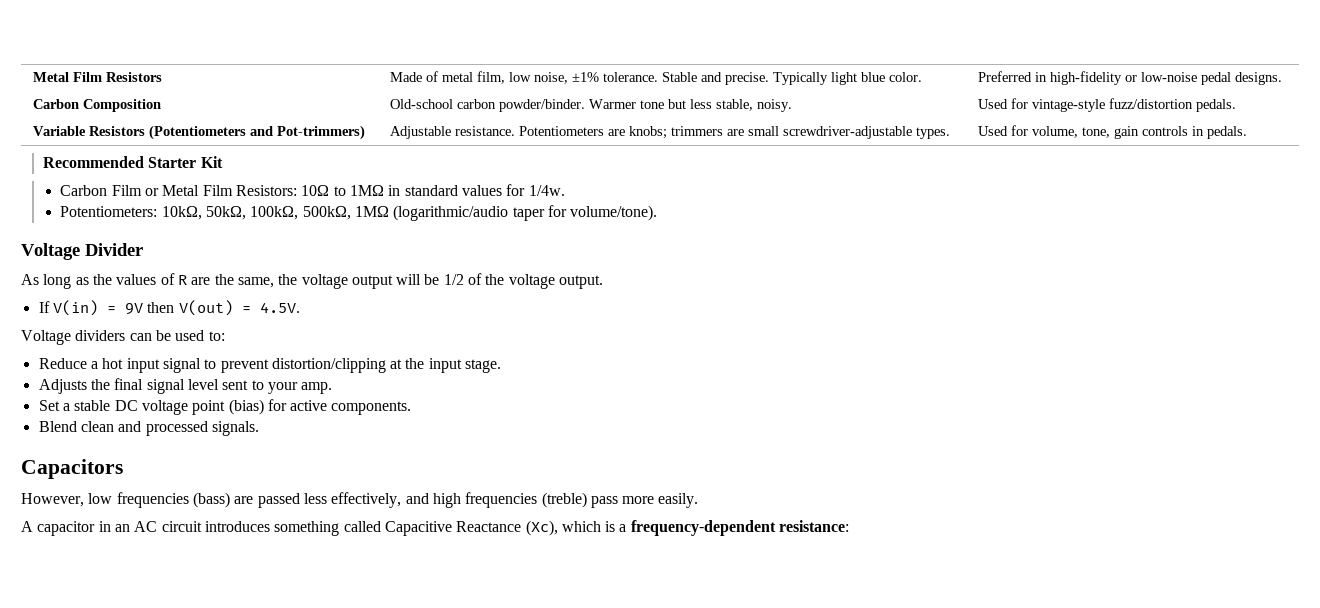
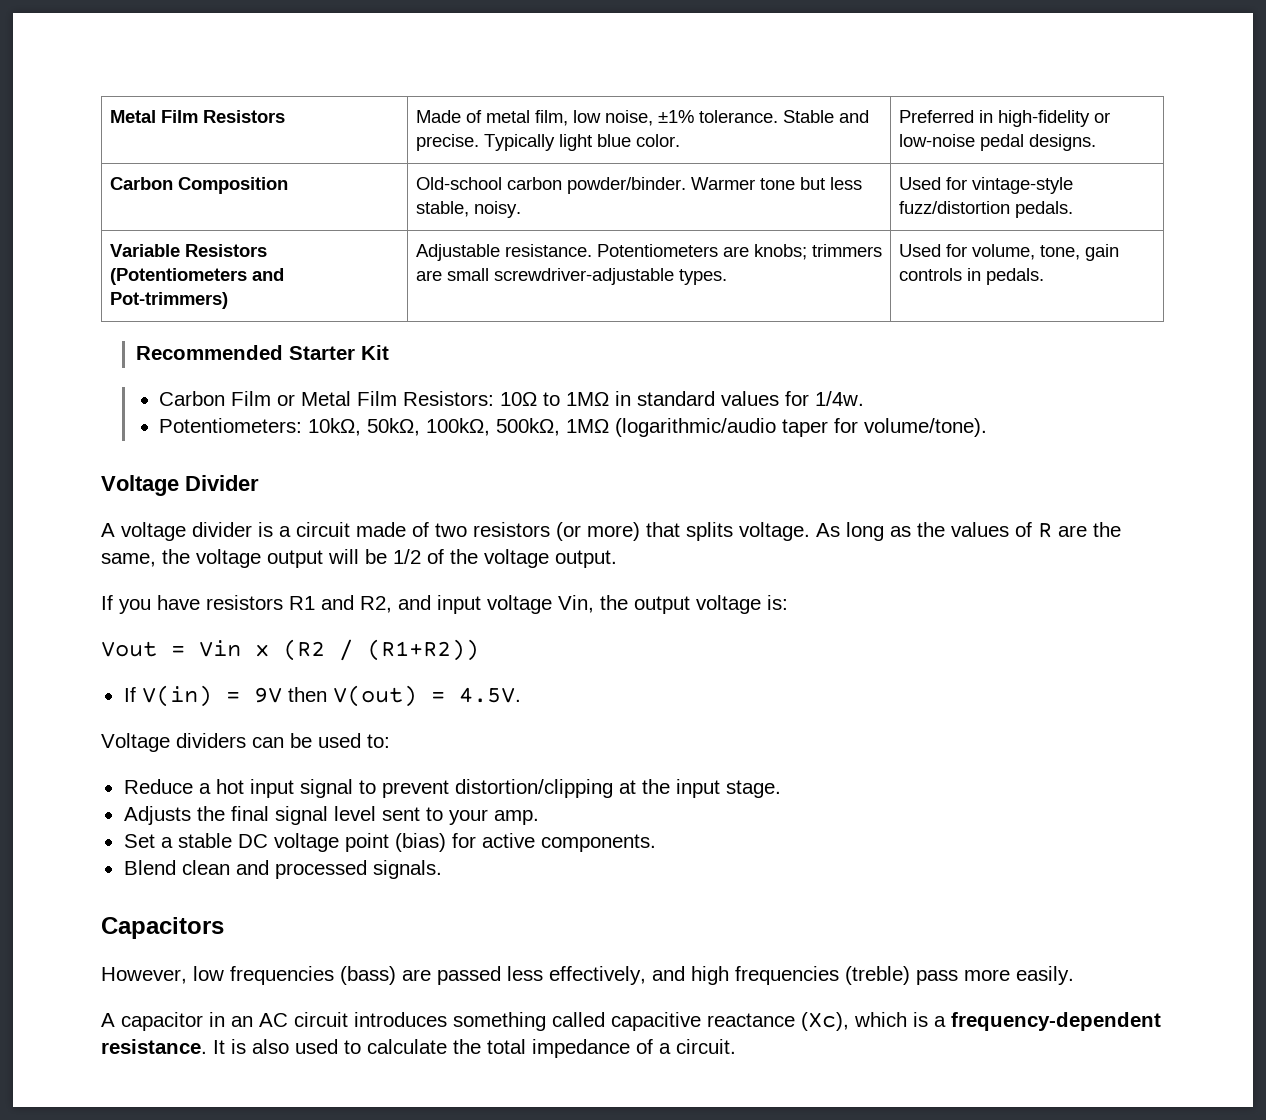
(143, 249) none -> [101,522,810,541] A voltage divider is a circuit made of two resistors (or more) that splits voltage.
(604, 282) none -> [101,595,788,614] [101,639,479,661] // If you have resistors R1 and R2, and input voltage Vin, the output voltage is: // Vout = Vin x (R2 / (R1+R2))
[384,521,522,536] Capacitive Reactance -> [611,1012,795,1031] capacitive reactance
[779,520,850,532] resistance: -> [101,1039,736,1058] resistance. It is also used to calculate the total impedance of a circuit.

